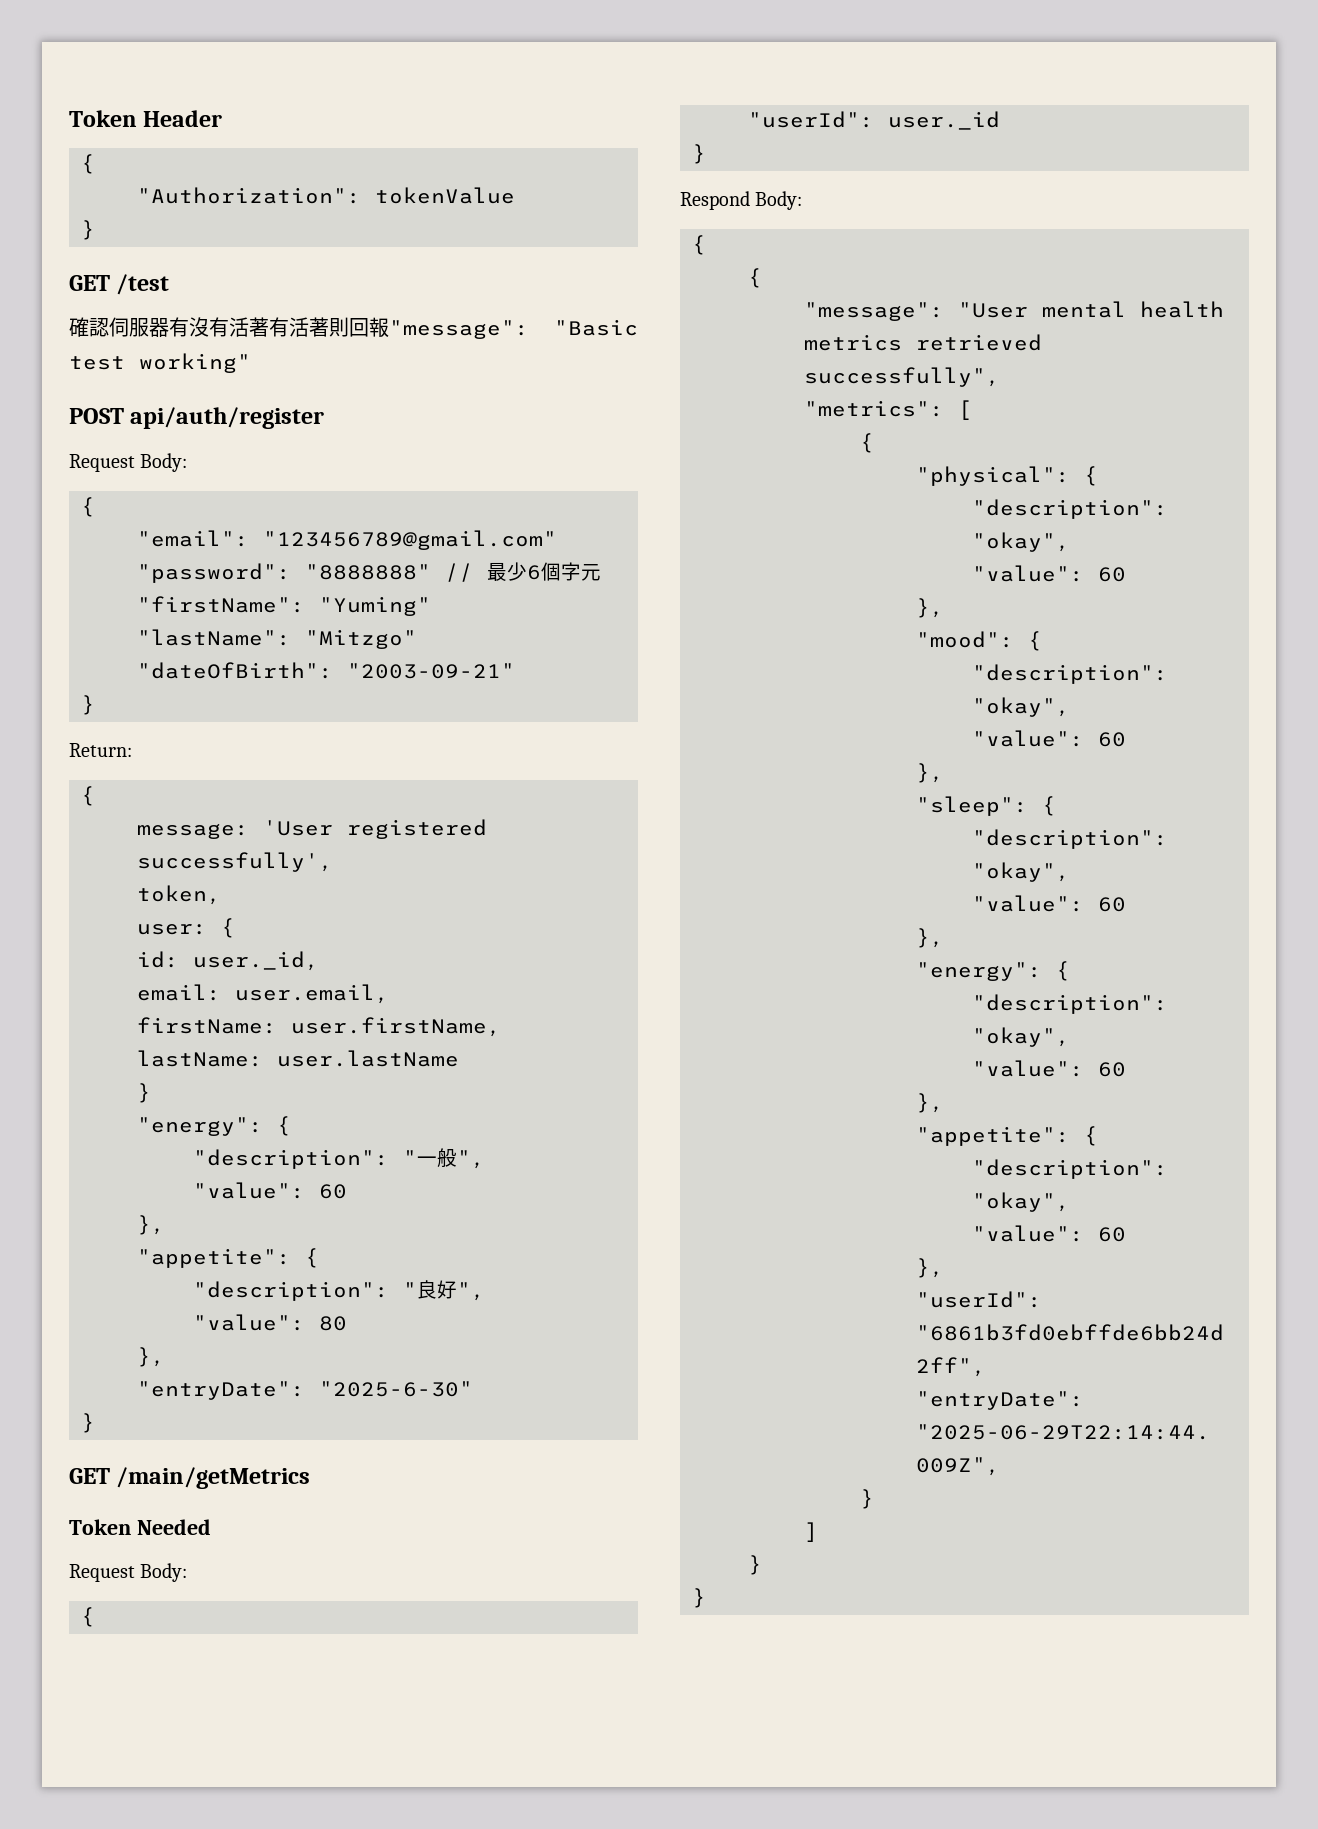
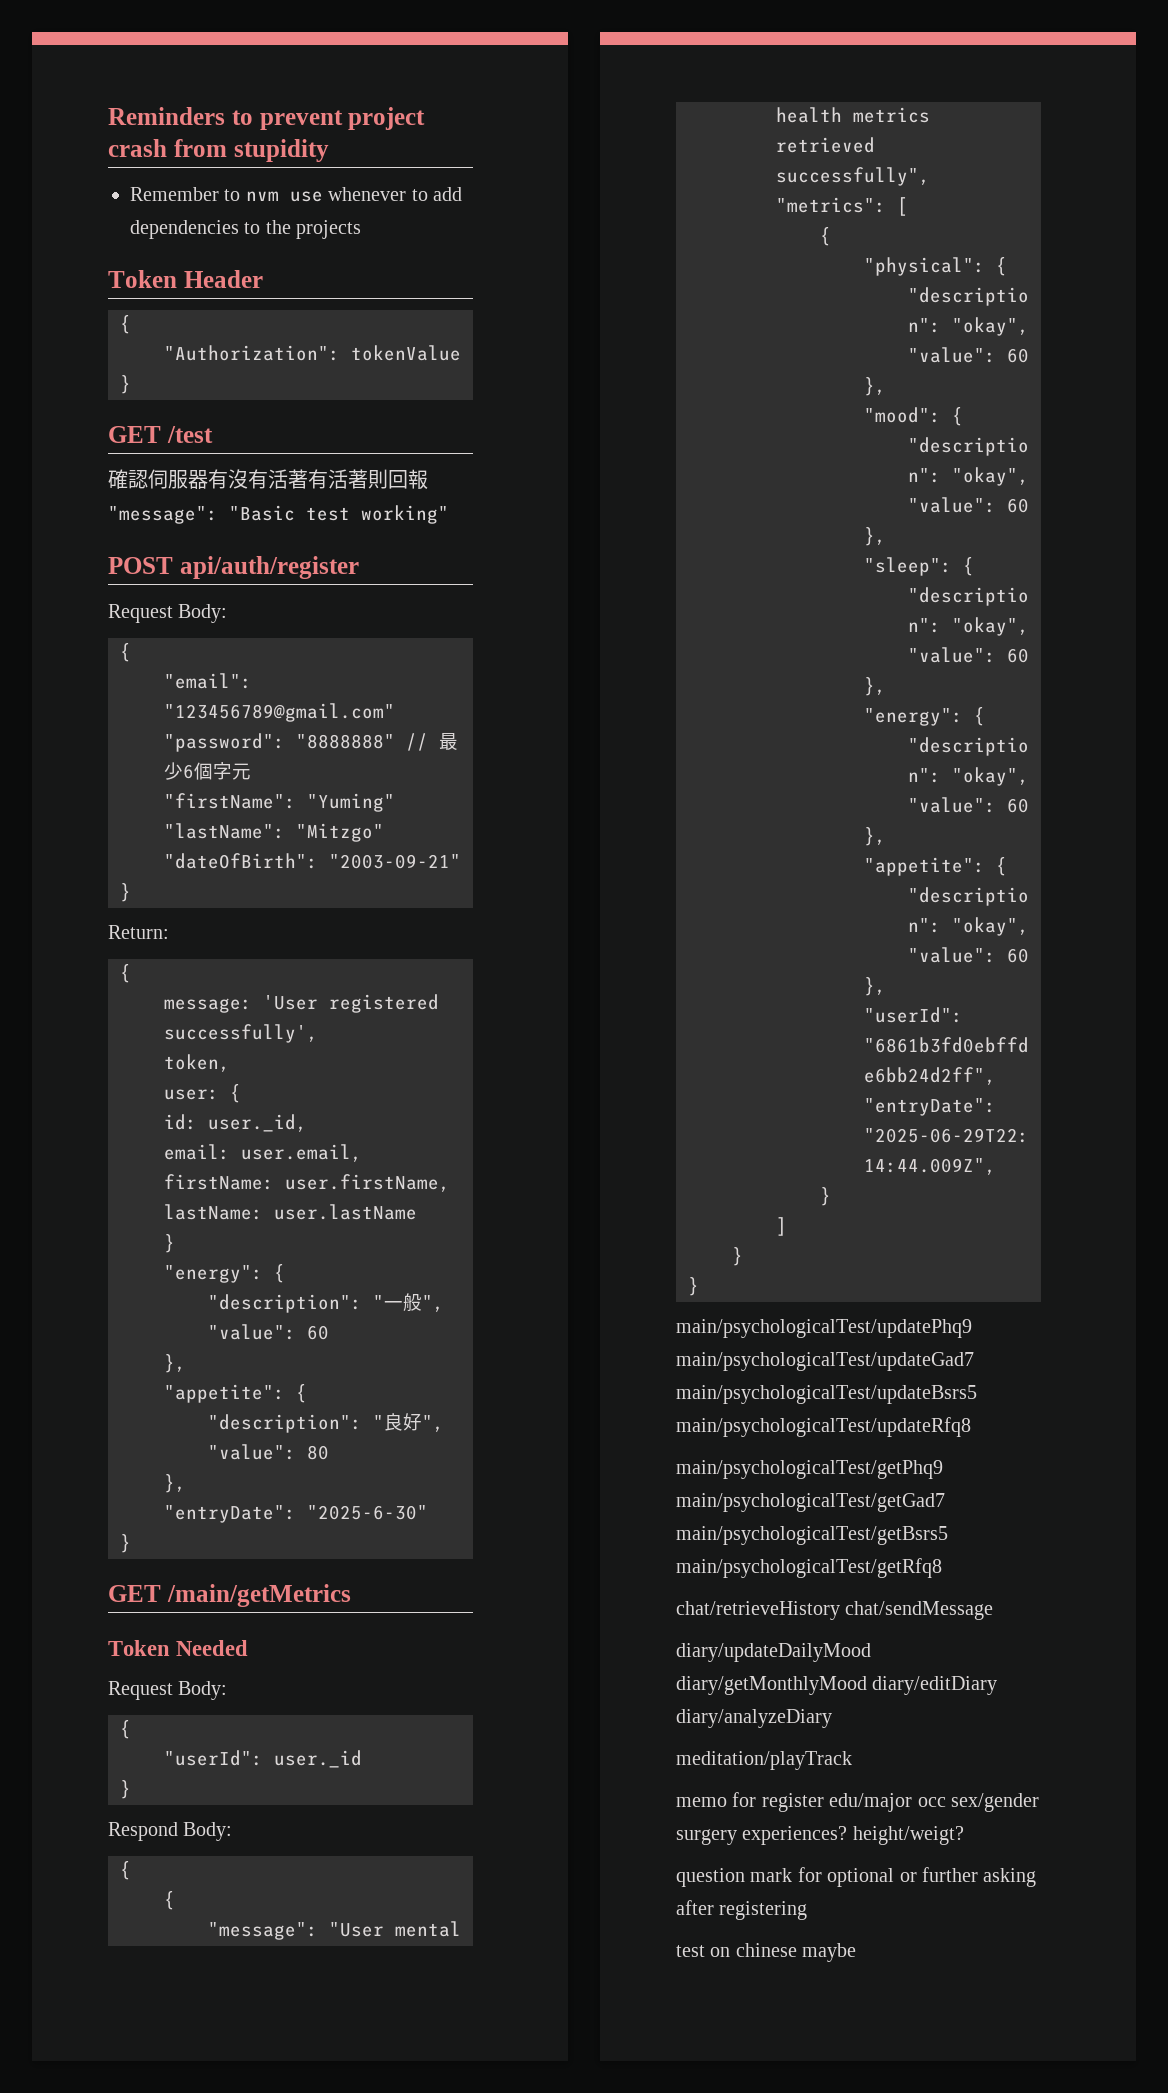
(69, 118) none -> [108,107,426,130] [108,139,329,162] [130,187,462,202] [130,220,362,239] Reminders to prevent project crash from stupidity // Remember to nvm use whenever to add dependencies to the projects //
(706, 1598) none -> [676,1319,972,1338] [676,1352,974,1371] [676,1385,977,1404] [676,1417,971,1437] [676,1460,943,1479] [676,1493,945,1512] [676,1526,948,1545] [676,1558,942,1578] [676,1601,994,1620] [676,1643,871,1662] [676,1676,998,1695] [676,1709,832,1728] [676,1751,852,1770] [676,1792,1039,1812] [676,1826,964,1845] [676,1867,1037,1887] [676,1900,808,1920] [676,1943,857,1962] // main/psychologicalTest/updatePhq9 main/psychologicalTest/updateGad7 main/psychologicalTest/updateBsrs5 main/psychologicalTest/updateRfq8 // main/psychologicalTest/getPhq9 main/psychologicalTest/getGad7 main/psychologicalTest/getBsrs5 main/psychologicalTest/getRfq8 // chat/retrieveHistory chat/sendMessage // diary/updateDailyMood diary/getMonthlyMood diary/editDiary diary/analyzeDiary // meditation/playTrack // memo for register edu/major occ sex/gender surgery experiences? height/weigt? // question mark for optional or further asking after registering // test on chinese maybe

